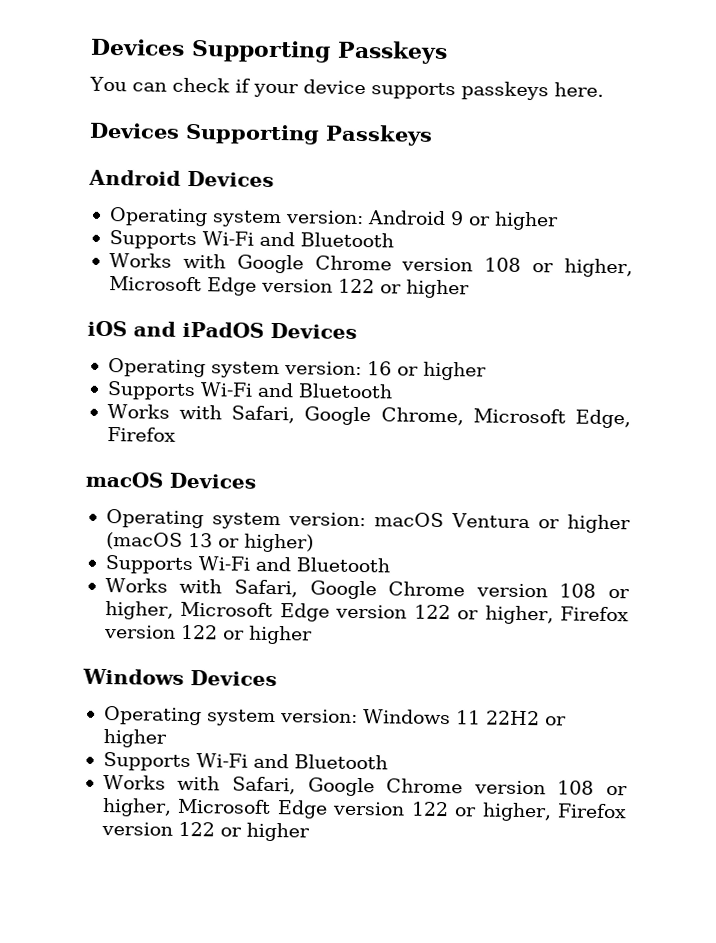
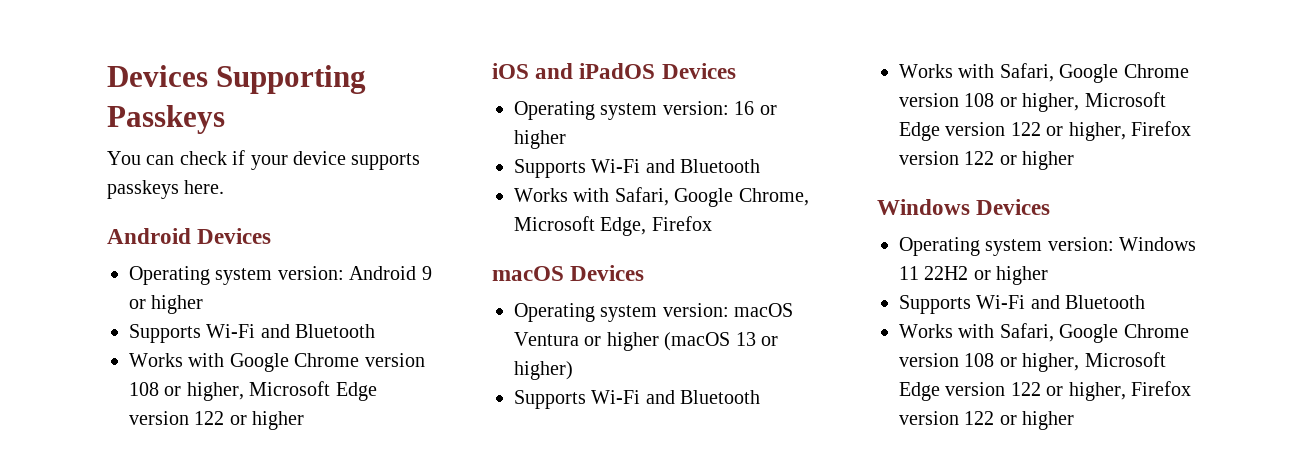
[89,122,433,146] // Devices Supporting Passkeys -> (225, 187) none

